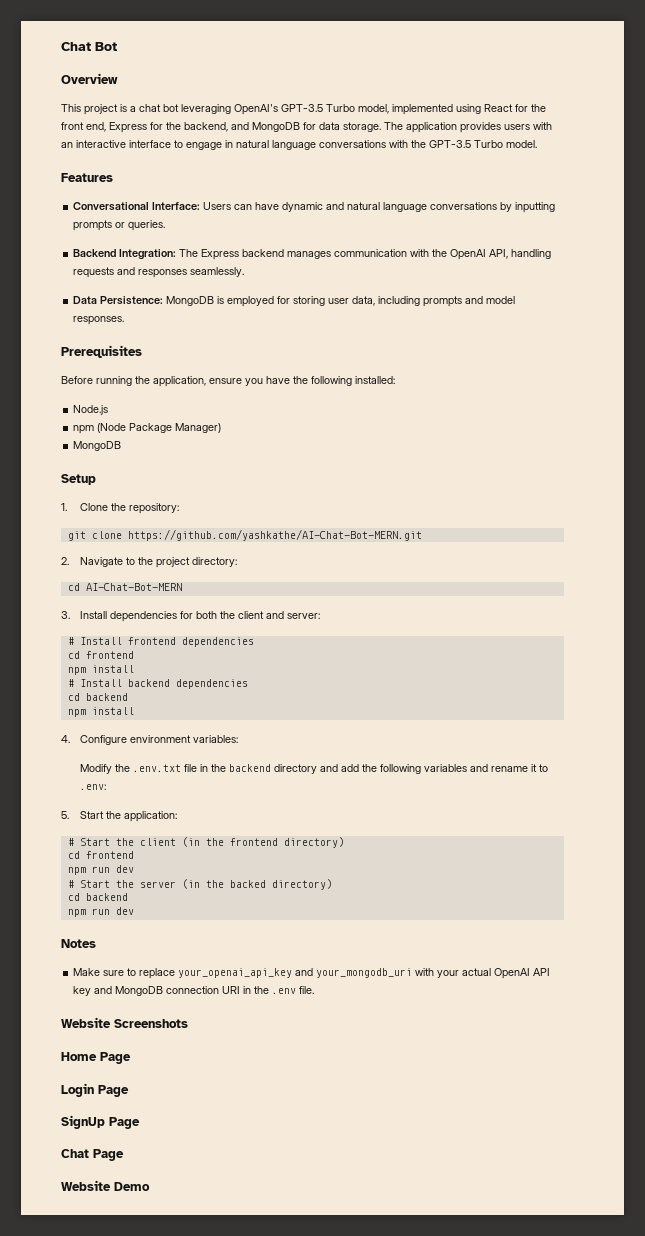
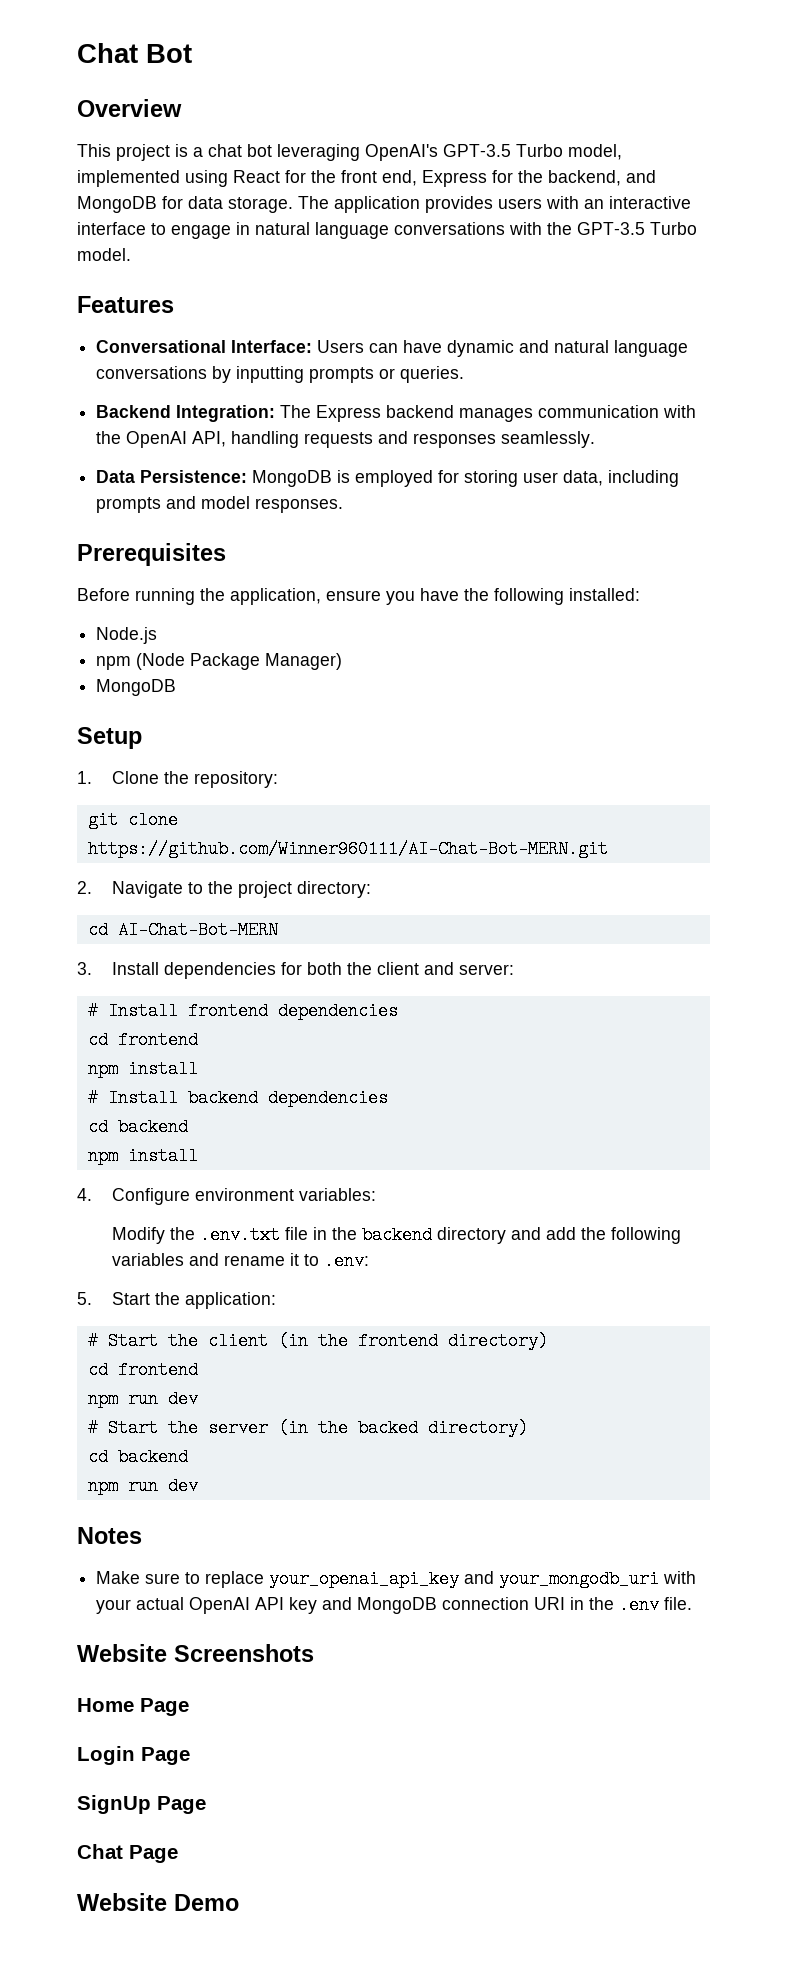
[127,529,422,541] https://github.com/yashkathe/AI-Chat-Bot-MERN.git -> [87,840,608,858] https://github.com/Winner960111/AI-Chat-Bot-MERN.git

